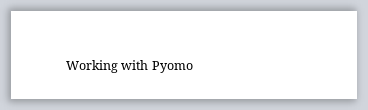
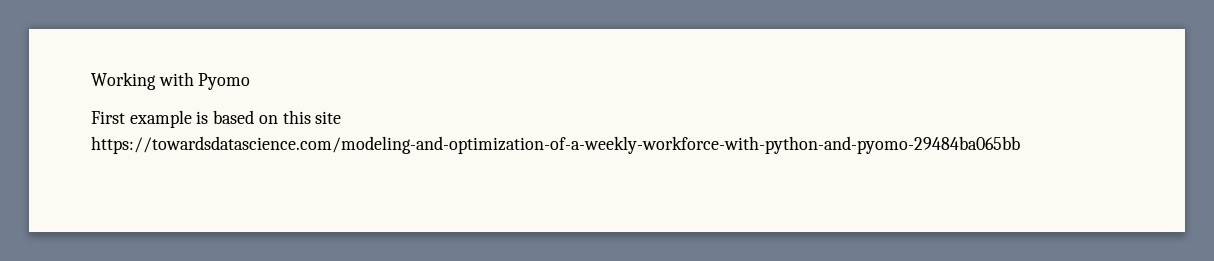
(193, 67) none -> [91,110,342,128] [91,136,1020,154] // First example is based on this site https://towardsdatascience.com/modeling-and-optimization-of-a-weekly-workforce-with-python-and-pyomo-29484ba065bb

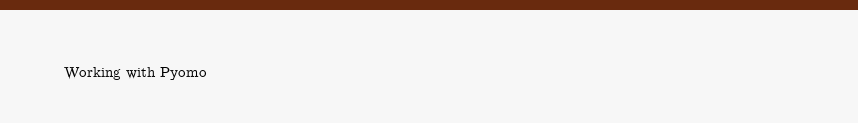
[91,110,342,128] [91,136,1020,154] // First example is based on this site https://towardsdatascience.com/modeling-and-optimization-of-a-weekly-workforce-with-python-and-pyomo-29484ba065bb -> (207, 73) none

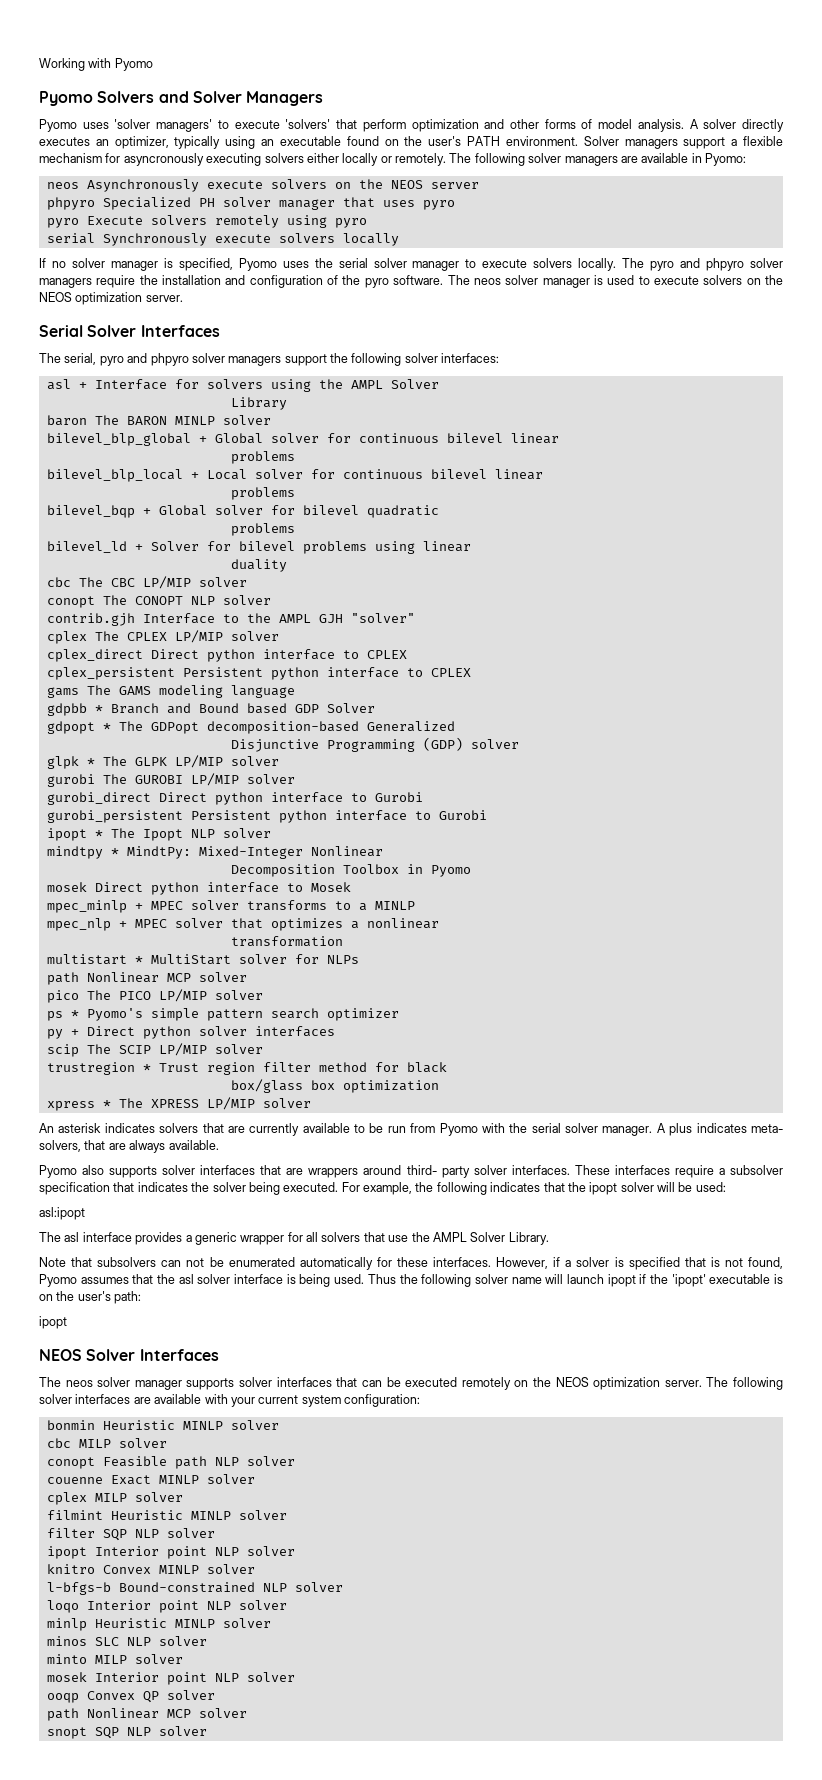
(207, 73) none -> [39,91,324,106] [39,119,784,132] [39,136,784,149] [39,153,746,166] [46,179,479,192] [46,197,455,210] [46,215,367,228] [46,233,399,246] [39,258,784,271] [39,275,784,288] [39,292,183,305] [39,325,220,337] [39,353,500,366] [46,379,439,392] [230,397,287,410] [46,415,271,426] [46,433,559,446] [230,451,295,464] [46,469,543,482] [230,487,295,500] [46,505,439,518] [230,523,295,536] [46,541,471,554] [230,559,287,572] [46,576,247,589] [46,595,271,608] [46,613,415,626] [46,630,279,644] [46,649,407,662] [46,667,471,680] [46,685,295,698] [46,703,375,716] [46,721,455,734] [230,737,519,752] [46,755,279,769] [46,773,295,787] [46,792,423,805] [46,810,487,823] [46,828,271,841] [46,846,383,859] [230,864,471,877] [46,882,351,895] [46,900,415,913] [46,918,439,931] [230,936,343,947] [46,954,359,965] [46,972,247,985] [46,989,263,1003] [46,1008,399,1021] [46,1026,335,1039] [46,1043,263,1057] [46,1062,447,1075] [230,1079,439,1093] [46,1097,311,1111] [39,1123,784,1136] [39,1140,219,1153] [39,1165,783,1178] [39,1182,726,1195] [39,1207,85,1220] [39,1232,549,1245] [39,1257,784,1270] [39,1274,783,1287] [39,1291,142,1304] [39,1316,67,1329] [39,1349,219,1361] [39,1377,783,1390] [39,1394,420,1407] [46,1420,279,1430] [46,1438,167,1448] [46,1456,295,1469] [46,1474,255,1485] [46,1492,183,1505] [46,1510,287,1520] [46,1528,215,1541] [46,1546,295,1559] [46,1564,255,1574] [46,1582,343,1595] [46,1600,287,1613] [46,1618,271,1631] [46,1636,207,1646] [46,1654,183,1664] [46,1672,295,1685] [46,1690,215,1703] [46,1708,247,1721] [46,1726,207,1739] // Pyomo Solvers and Solver Managers // Pyomo uses 'solver managers' to execute 'solvers' that perform optimization and other forms of model analysis. A solver directly executes an optimizer, typically using an executable found on the user's PATH environment. Solver managers support a flexible mechanism for asyncronously executing solvers either locally or remotely. The following solver managers are available in Pyomo: // neos Asynchronously execute solvers on the NEOS server // phpyro Specialized PH solver manager that uses pyro // pyro Execute solvers remotely using pyro // serial Synchronously execute solvers locally // If no solver manager is specified, Pyomo uses the serial solver manager to execute solvers locally. The pyro and phpyro solver managers require the installation and configuration of the pyro software. The neos solver manager is used to execute solvers on the NEOS optimization server. // Serial Solver Interfaces // The serial, pyro and phpyro solver managers support the following solver interfaces: // asl + Interface for solvers using the AMPL Solver // Library // baron The BARON MINLP solver // bilevel_blp_global + Global solver for continuous bilevel linear // problems // bilevel_blp_local + Local solver for continuous bilevel linear // problems // bilevel_bqp + Global solver for bilevel quadratic // problems // bilevel_ld + Solver for bilevel problems using linear // duality // cbc The CBC LP/MIP solver // conopt The CONOPT NLP solver // contrib.gjh Interface to the AMPL GJH "solver" // cplex The CPLEX LP/MIP solver // cplex_direct Direct python interface to CPLEX // cplex_persistent Persistent python interface to CPLEX // gams The GAMS modeling language // gdpbb * Branch and Bound based GDP Solver // gdpopt * The GDPopt decomposition-based Generalized // Disjunctive Programming (GDP) solver // glpk * The GLPK LP/MIP solver // gurobi The GUROBI LP/MIP solver // gurobi_direct Direct python interface to Gurobi // gurobi_persistent Persistent python interface to Gurobi // ipopt * The Ipopt NLP solver // mindtpy * MindtPy: Mixed-Integer Nonlinear // Decomposition Toolbox in Pyomo // mosek Direct python interface to Mosek // mpec_minlp + MPEC solver transforms to a MINLP // mpec_nlp + MPEC solver that optimizes a nonlinear // transformation // multistart * MultiStart solver for NLPs // path Nonlinear MCP solver // pico The PICO LP/MIP solver // ps * Pyomo's simple pattern search optimizer // py + Direct python solver interfaces // scip The SCIP LP/MIP solver // trustregion * Trust region filter method for black // box/glass box optimization // xpress * The XPRESS LP/MIP solver // An asterisk indicates solvers that are currently available to be run from Pyomo with the serial solver manager. A plus indicates meta- solvers, that are always available. // Pyomo also supports solver interfaces that are wrappers around third- party solver interfaces. These interfaces require a subsolver specification that indicates the solver being executed. For example, the following indicates that the ipopt solver will be used: // asl:ipopt // The asl interface provides a generic wrapper for all solvers that use the AMPL Solver Library. // Note that subsolvers can not be enumerated automatically for these interfaces. However, if a solver is specified that is not found, Pyomo assumes that the asl solver interface is being used. Thus the following solver name will launch ipopt if the 'ipopt' executable is on the user's path: // ipopt // NEOS Solver Interfaces // The neos solver manager supports solver interfaces that can be executed remotely on the NEOS optimization server. The following solver interfaces are available with your current system configuration: // bonmin Heuristic MINLP solver // cbc MILP solver // conopt Feasible path NLP solver // couenne Exact MINLP solver // cplex MILP solver // filmint Heuristic MINLP solver // filter SQP NLP solver // ipopt Interior point NLP solver // knitro Convex MINLP solver // l-bfgs-b Bound-constrained NLP solver // loqo Interior point NLP solver // minlp Heuristic MINLP solver // minos SLC NLP solver // minto MILP solver // mosek Interior point NLP solver // ooqp Convex QP solver // path Nonlinear MCP solver // snopt SQP NLP solver

